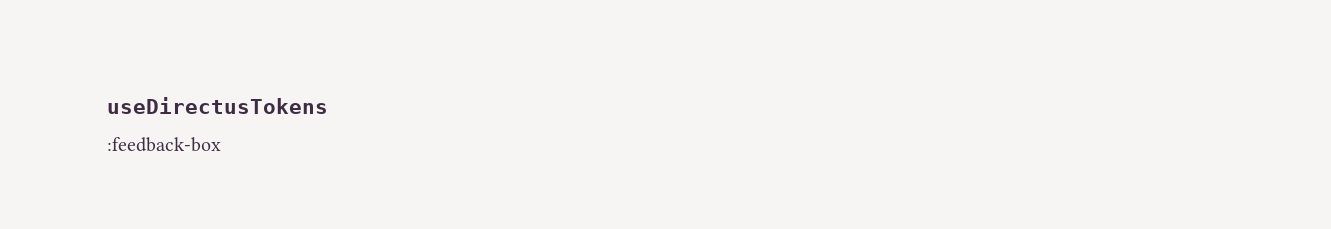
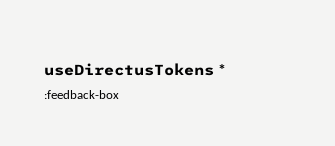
(328, 105) none -> [218,64,227,75] *

